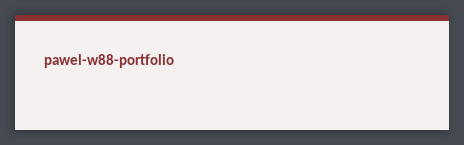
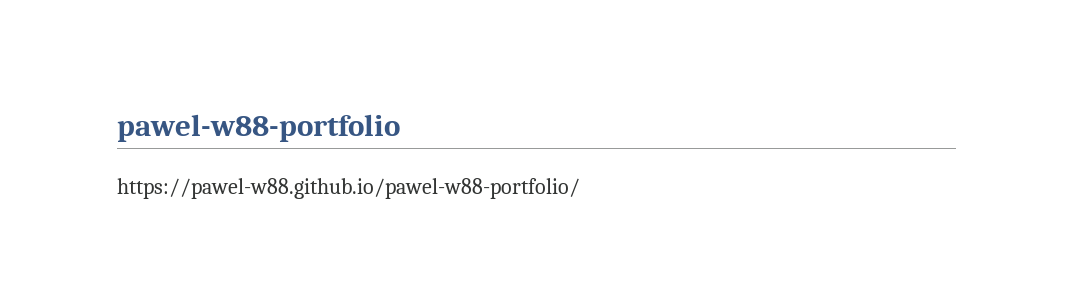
(174, 61) none -> [117,178,580,199] // https://pawel-w88.github.io/pawel-w88-portfolio/

